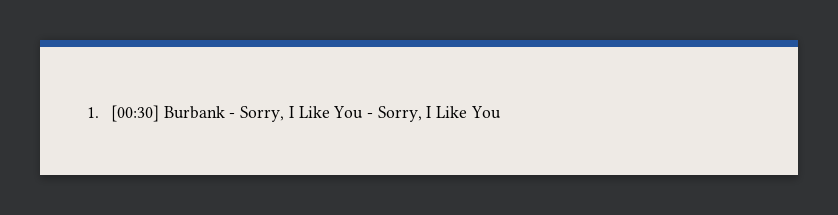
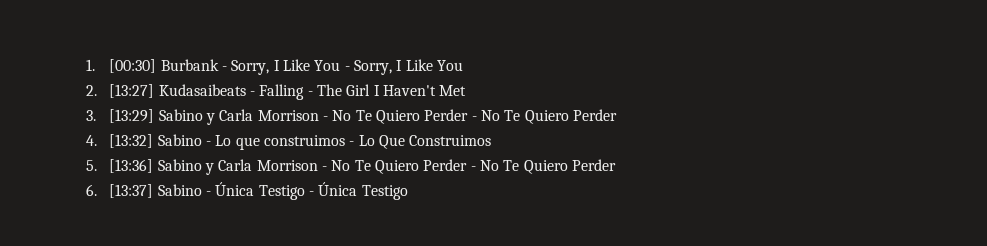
(501, 112) none -> [86,84,467,100] [86,109,617,125] [86,134,492,150] [86,159,616,175] [86,182,408,200] // 2. [13:27] Kudasaibeats - Falling - The Girl I Haven't Met // 3. [13:29] Sabino y Carla Morrison - No Te Quiero Perder - No Te Quiero Perder // 4. [13:32] Sabino - Lo que construimos - Lo Que Construimos // 5. [13:36] Sabino y Carla Morrison - No Te Quiero Perder - No Te Quiero Perder // 6. [13:37] Sabino - Única Testigo - Única Testigo

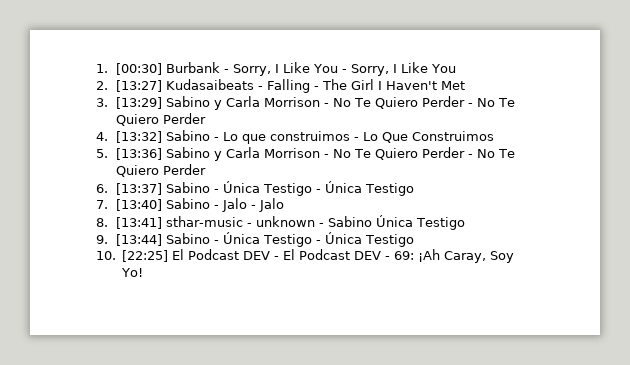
(408, 192) none -> [96,198,284,212] [96,215,465,230] [96,232,414,247] [96,249,515,263] [121,268,144,277] // 7. [13:40] Sabino - Jalo - Jalo // 8. [13:41] sthar-music - unknown - Sabino Única Testigo // 9. [13:44] Sabino - Única Testigo - Única Testigo // 10. [22:25] El Podcast DEV - El Podcast DEV - 69: ¡Ah Caray, Soy Yo!

